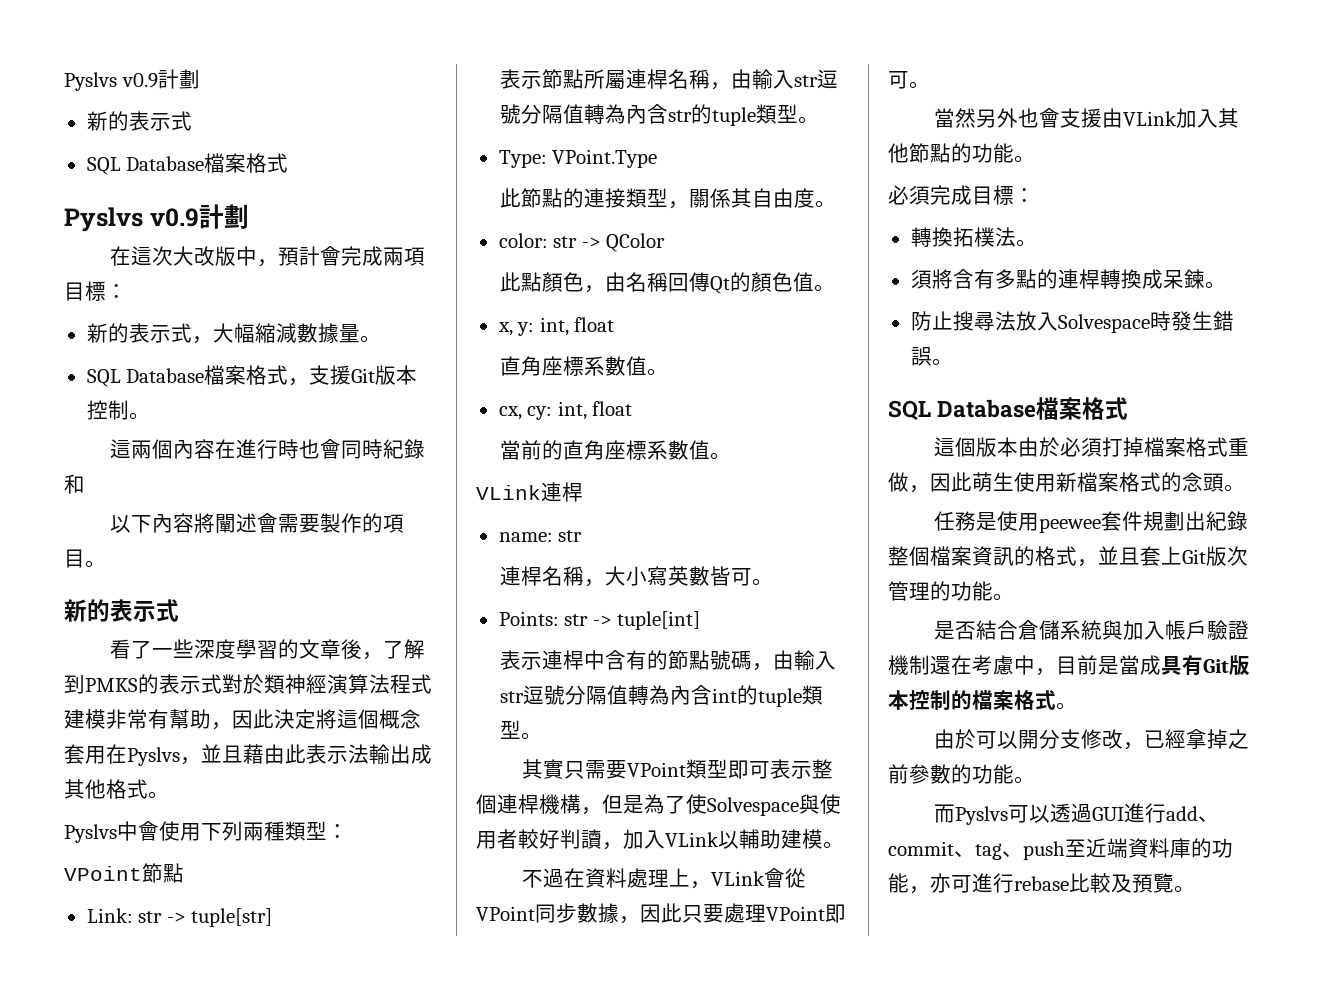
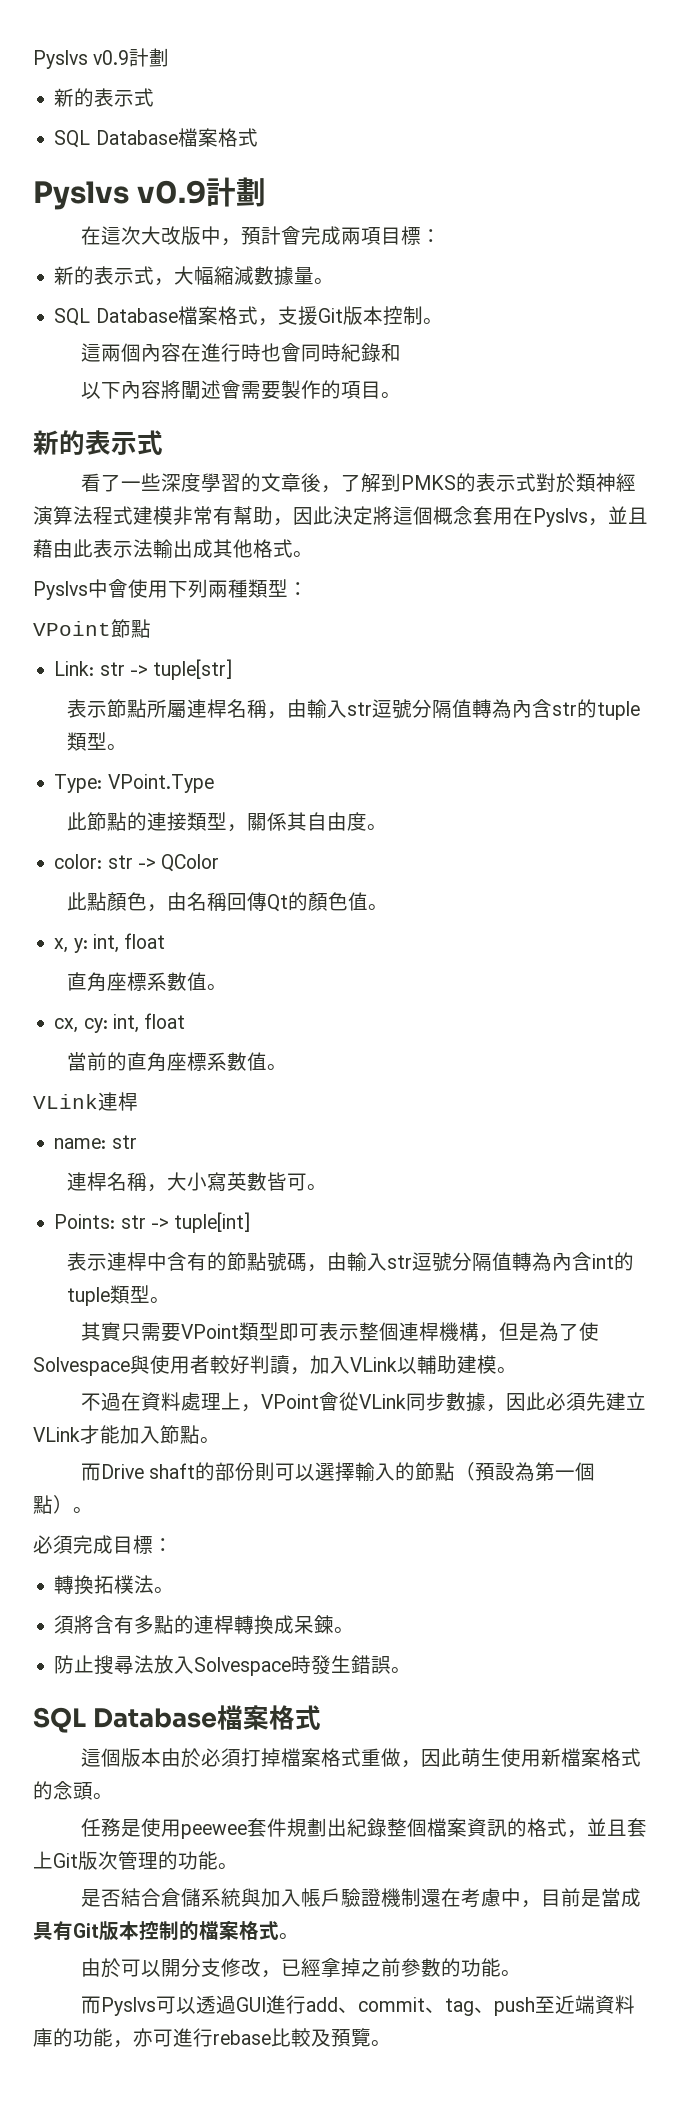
[711,868,807,888] [476,906,535,921] VLink會從VPoint -> [260,1392,406,1411] VPoint會從VLink
[682,903,846,923] [888,71,930,89] [934,108,1240,128] [888,143,1014,163] 只要處理VPoint即可。 // 當然另外也會支援由VLink加入其他節點的功能 -> [545,1392,646,1411] [33,1425,220,1444] [80,1462,596,1482] [33,1495,73,1514] 必須先建立VLink才能加入節點。 // 而Drive shaft的部份則可以選擇輸入的節點（預設為第一個點）

